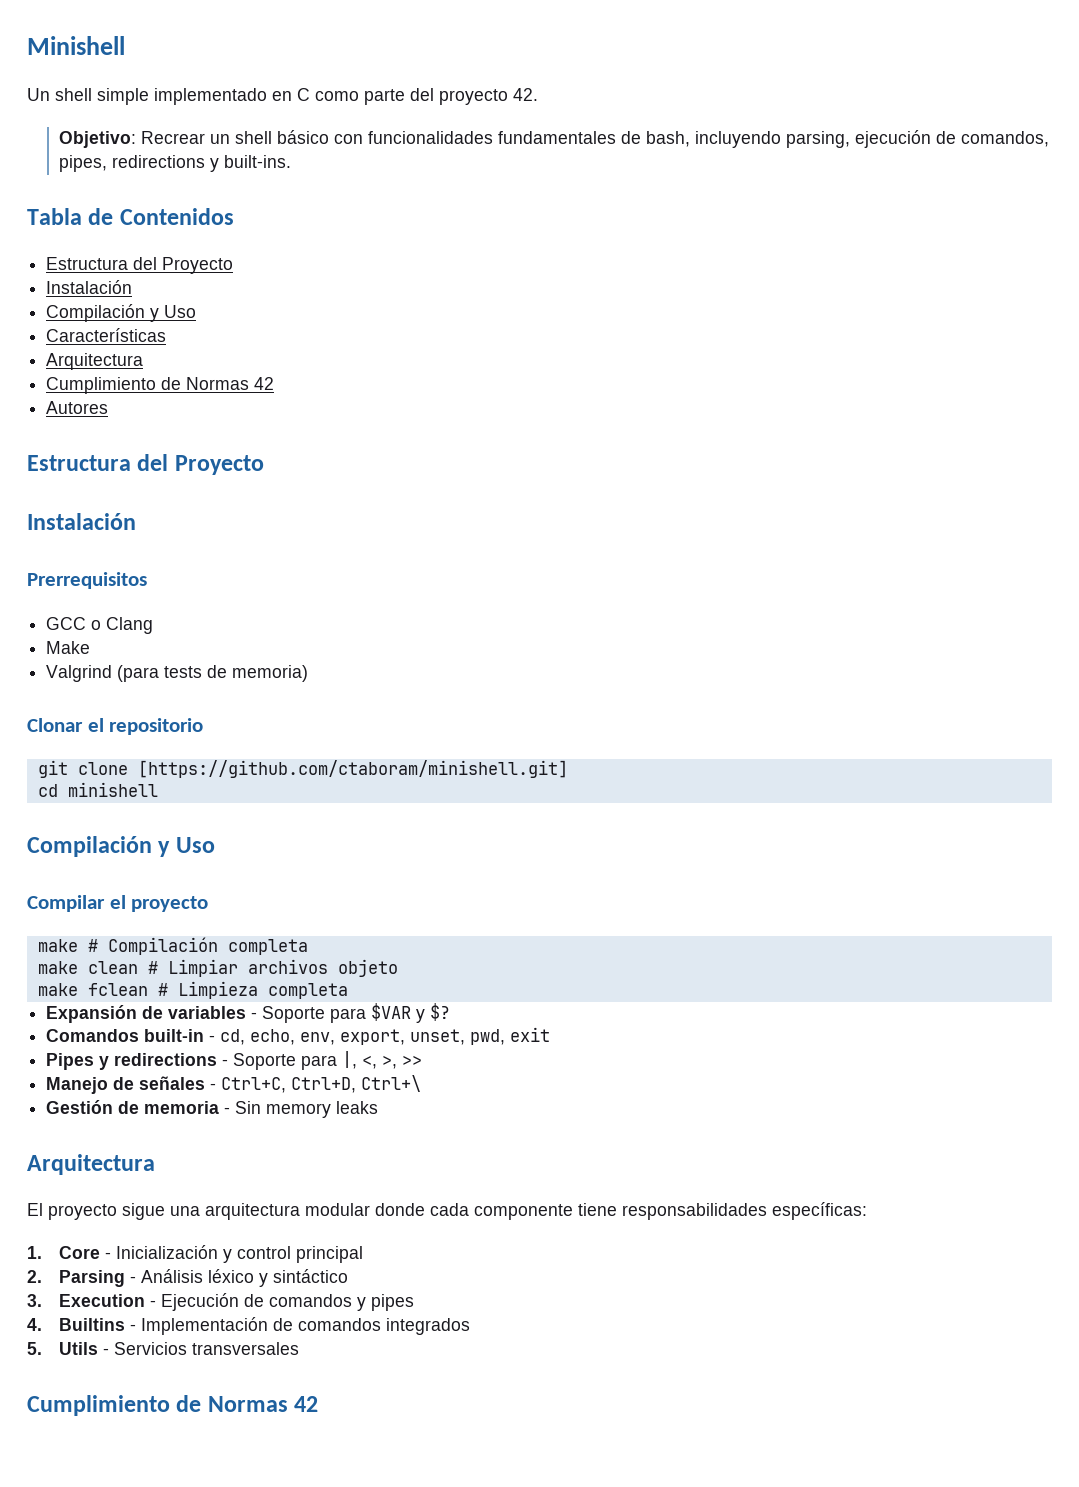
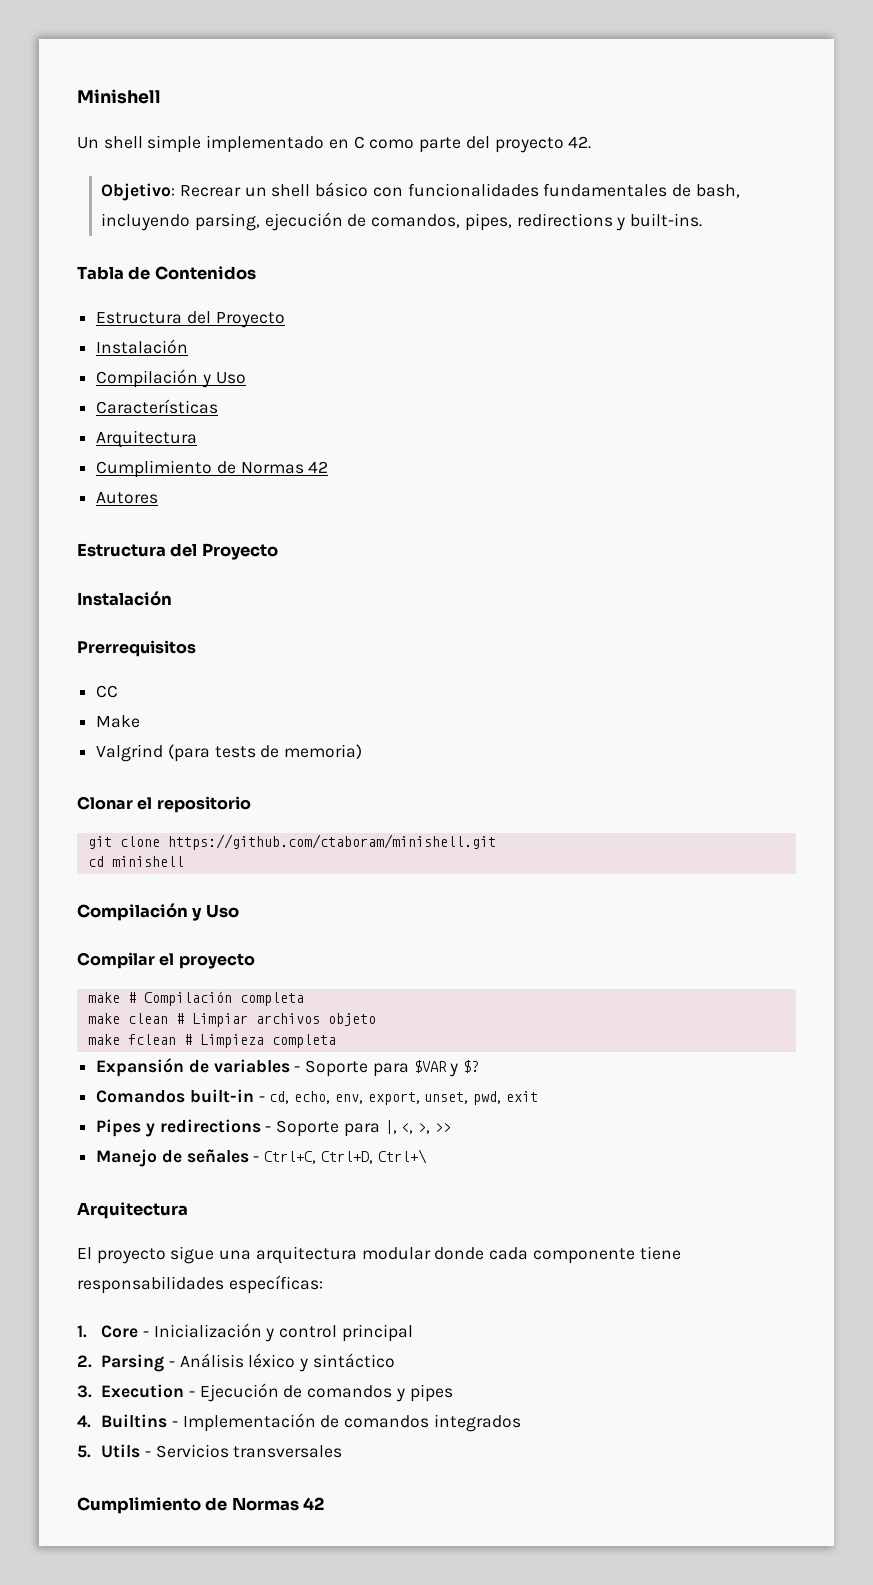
[46,617,154,634] GCC o Clang -> [96,685,119,698] CC
[137,760,568,778] [https://github.com/ctaboram/minishell.git] -> [167,834,496,850] https://github.com/ctaboram/minishell.git
[46,1100,379,1118] // Gestión de memoria - Sin memory leaks -> (427, 1156) none

